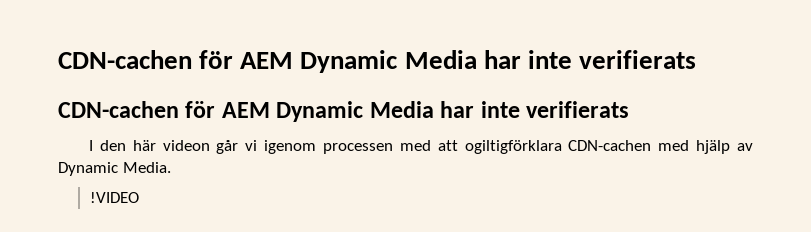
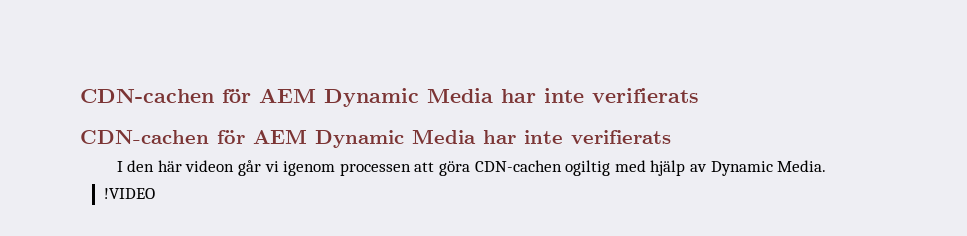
[399,140,652,154] med att ogiltigförklara CDN-cachen -> [414,160,611,176] att göra CDN-cachen ogiltig

